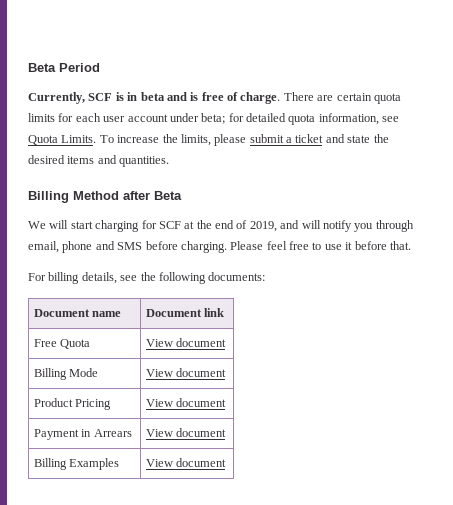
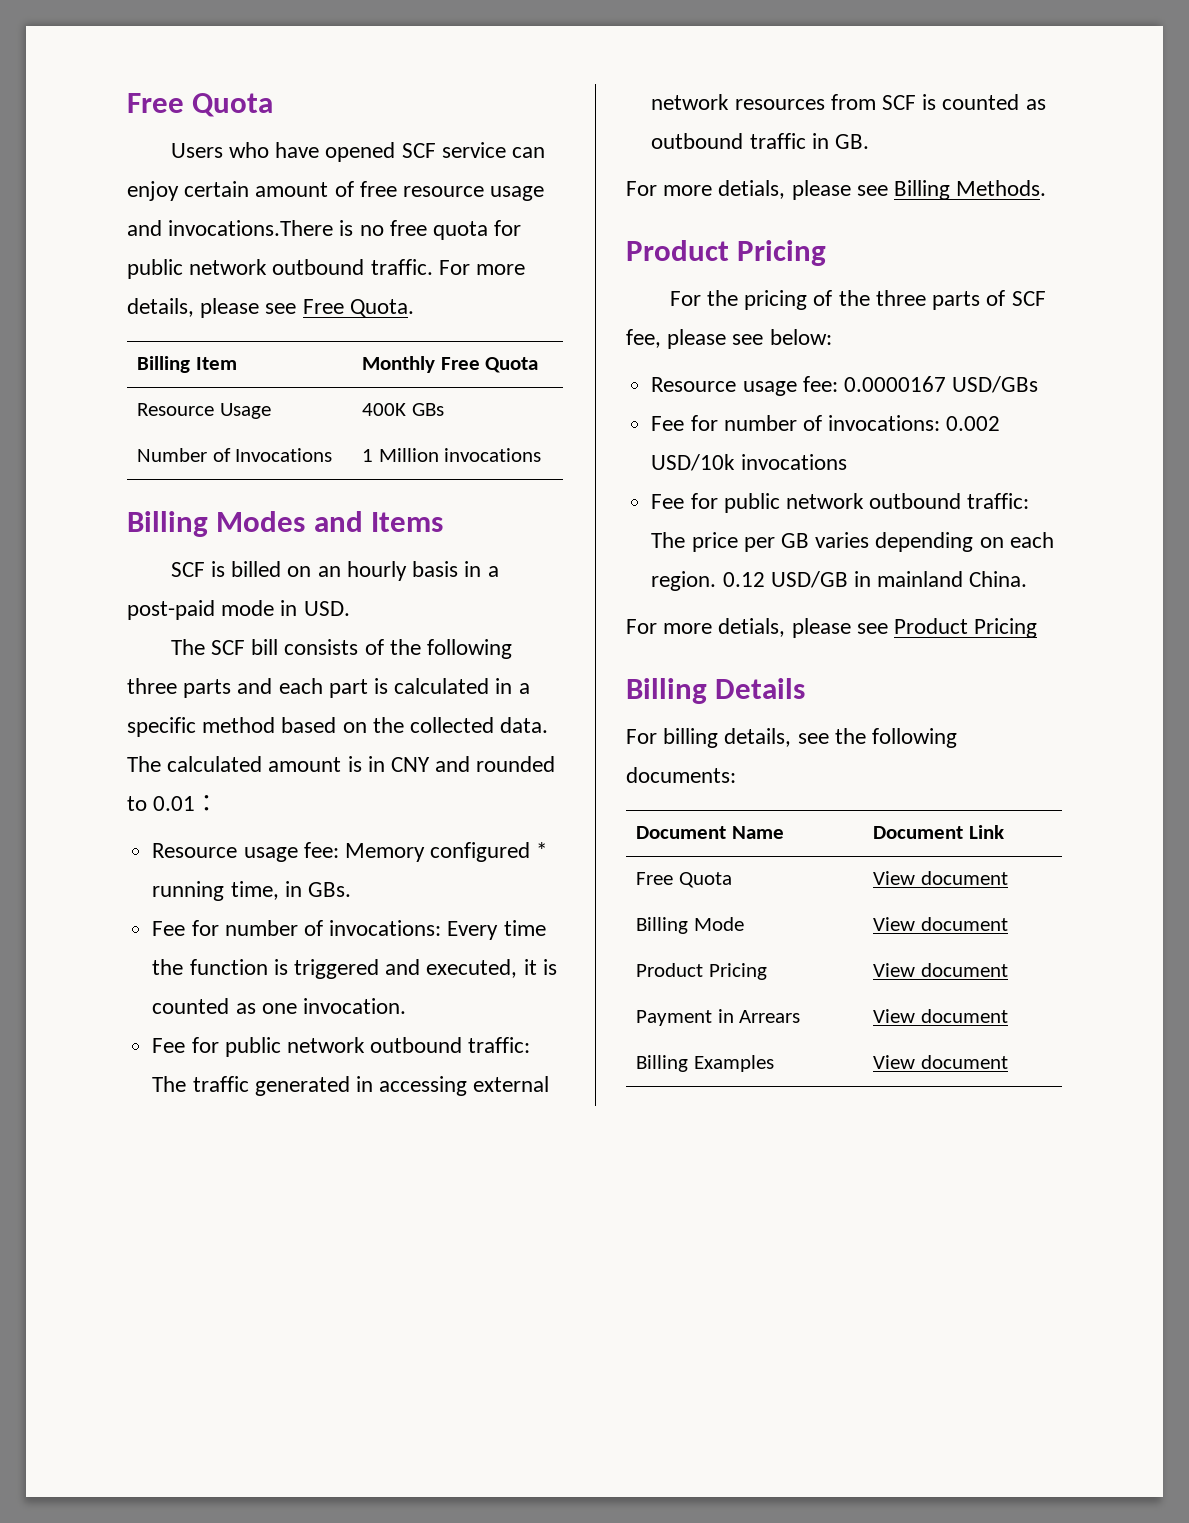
[28,63,100,72] [28,92,401,104] [28,113,400,125] [28,134,389,146] [28,155,170,167] [28,191,182,203] [28,220,414,232] [28,241,411,253] Beta Period // Currently, SCF is in beta and is free of charge. There are certain quota limits for each user account under beta; for detailed quota information, see Quota Limits. To increase the limits, please submit a ticket and state the desired items and quantities. // Billing Method after Beta // We will start charging for SCF at the end of 2019, and will notify you through email, phone and SMS before charging. Please feel free to use it before that. -> [127,93,274,117] [170,142,546,162] [127,181,545,201] [127,220,522,240] [127,259,526,279] [127,298,414,318] [136,356,237,373] [361,356,539,373] [136,403,271,419] [361,403,444,416] [136,448,333,462] [361,448,542,462] [127,511,444,537] [170,561,499,581] [127,600,350,620] [170,639,513,659] [127,678,530,698] [127,717,549,737] [127,756,556,772] [127,795,219,811] [152,842,548,862] [152,881,351,901] [152,920,546,940] [152,959,557,979] [152,998,406,1014] [152,1037,531,1057] [152,1076,550,1096] [651,94,1046,110] [651,133,869,149] [626,180,1047,200] [626,240,827,266] [669,290,1046,310] [626,329,832,349] [651,376,1039,396] [651,415,1001,431] [651,454,847,471] [651,493,1030,513] [651,532,1054,552] [651,571,1028,591] [626,618,1038,638] [626,678,806,704] Free Quota // Users who have opened SCF service can enjoy certain amount of free resource usage and invocations.There is no free quota for public network outbound traffic. For more details, please see Free Quota. // Billing Item | Monthly Free Quota // Resource Usage | 400K GBs // Number of Invocations | 1 Million invocations // Billing Modes and Items // SCF is billed on an hourly basis in a post-paid mode in USD. // The SCF bill consists of the following three parts and each part is calculated in a specific method based on the collected data. The calculated amount is in CNY and rounded to 0.01： // Resource usage fee: Memory configured * running time, in GBs. // Fee for number of invocations: Every time the function is triggered and executed, it is counted as one invocation. // Fee for public network outbound traffic: The traffic generated in accessing external network resources from SCF is counted as outbound traffic in GB. // For more detials, please see Billing Methods. // Product Pricing // For the pricing of the three parts of SCF fee, please see below: // Resource usage fee: 0.0000167 USD/GBs // Fee for number of invocations: 0.002 USD/10k invocations // Fee for public network outbound traffic: The price per GB varies depending on each region. 0.12 USD/GB in mainland China. // For more detials, please see Product Pricing // Billing Details
[92,311,122,317] [145,308,225,317] name | Document link -> [731,826,784,839] [872,825,1004,839] Name | Document Link

